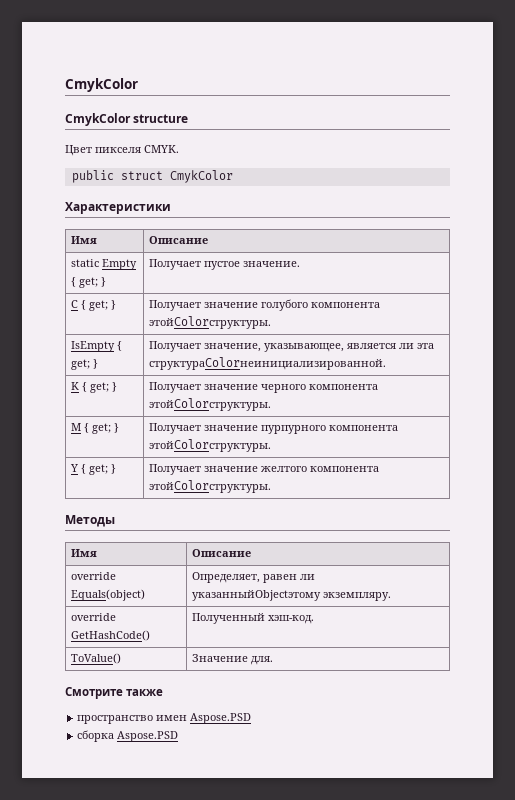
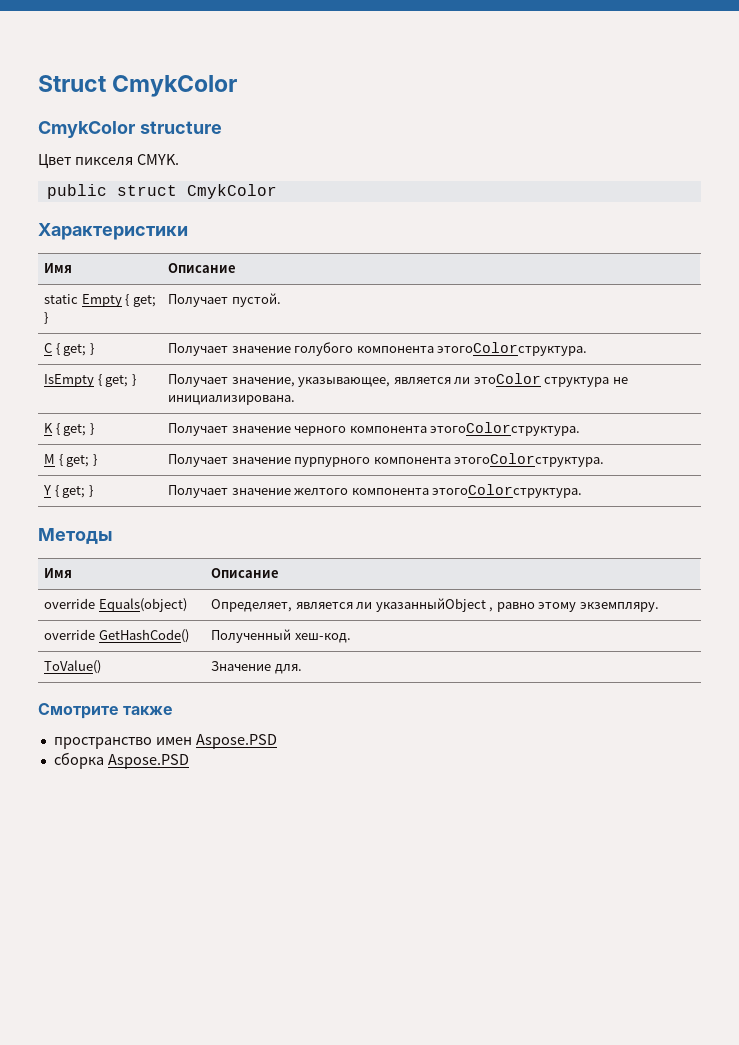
(65, 85) none -> [38,75,107,92] Struct
[203,261,300,270] пустое значение. -> [231,293,281,307] пустой.
[148,316,271,329] этойColorструктуры. -> [437,342,588,356] этогоColorструктура.
[416,343,434,349] [148,357,386,370] эта структураColorнеинициализированной. -> [473,373,628,387] [168,395,296,405] этоColor структура не инициализирована.
[148,398,271,411] этойColorструктуры. -> [430,422,581,436] этогоColorструктура.
[148,439,271,452] этойColorструктуры. -> [454,453,605,467] этогоColorструктура.
[148,480,271,493] этойColorструктуры. -> [432,484,583,498] этогоColorструктура.
[262,574,315,583] [191,590,321,601] равен ли указанныйObjectэтому -> [295,598,577,612] является ли указанныйObject , равно этому
[267,615,314,624] хэш-код. -> [294,633,351,643] хеш-код.

